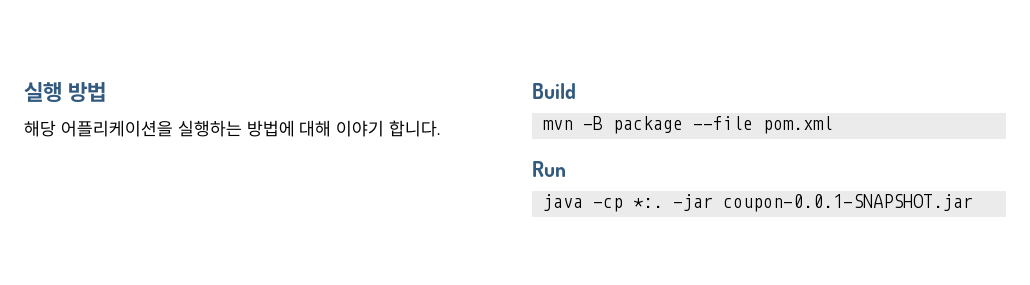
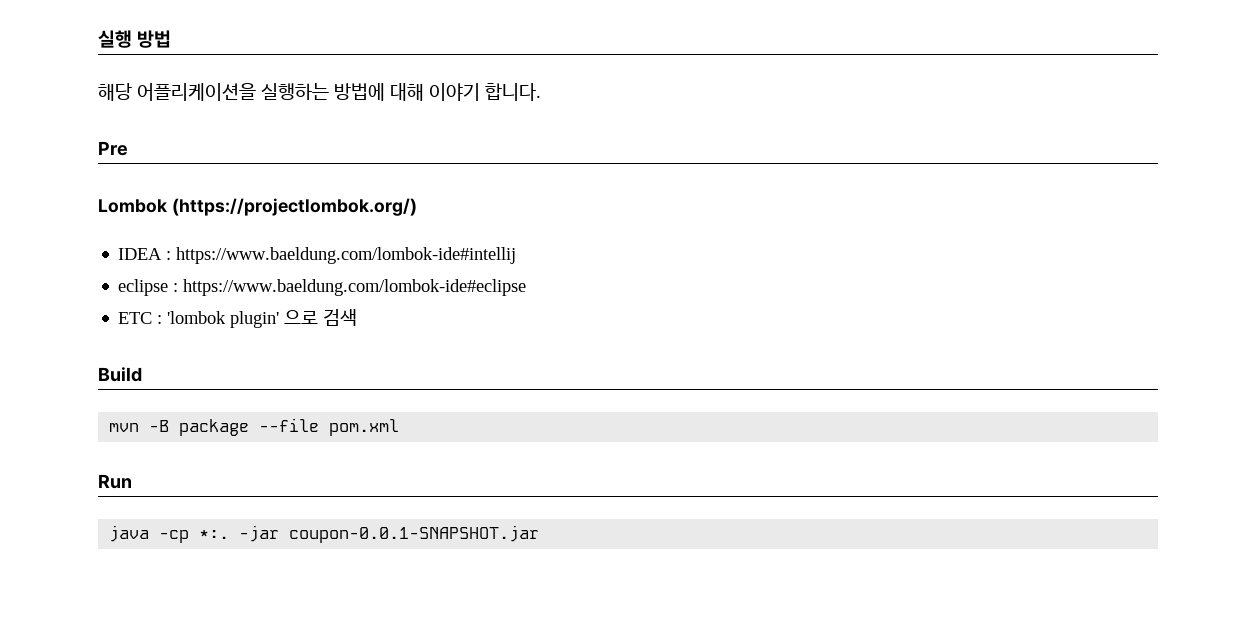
(441, 128) none -> [98,141,128,156] [98,198,417,216] [118,247,517,264] [118,279,527,296] [118,309,358,328] // Pre // Lombok (https://projectlombok.org/) // IDEA : https://www.baeldung.com/lombok-ide#intellij // eclipse : https://www.baeldung.com/lombok-ide#eclipse // ETC : 'lombok plugin' 으로 검색

